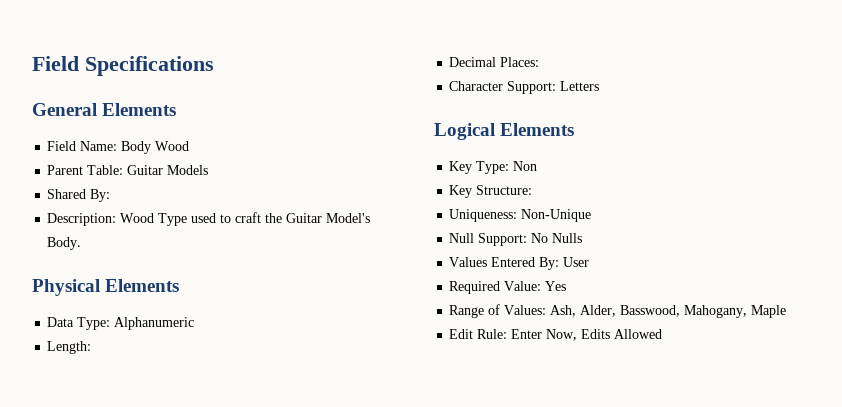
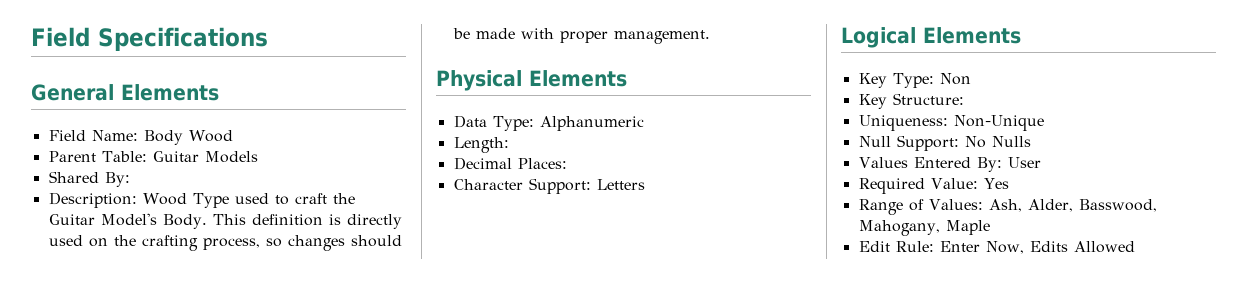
(82, 243) none -> [212,214,402,229] [48,235,402,251] [452,28,710,44] This definition is directly used on the crafting process, so changes should be made with proper management.

